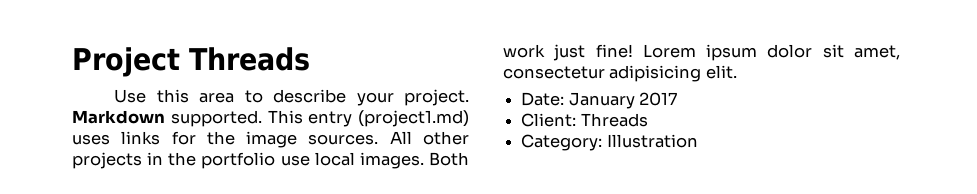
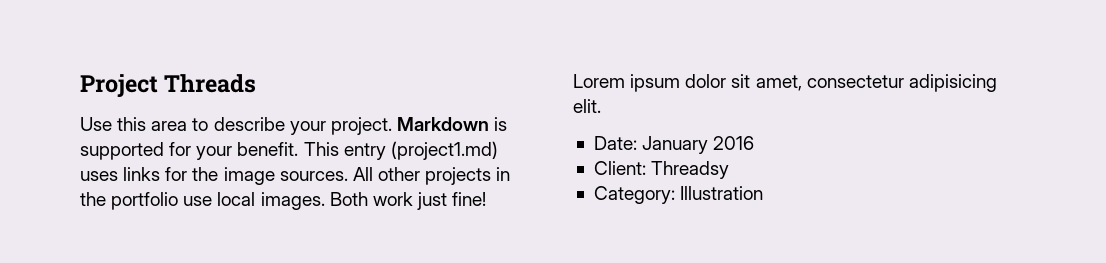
[170,110,262,127] supported. -> [494,117,508,131] [80,142,299,160] is supported for your benefit.
[639,92,678,106] 2017 -> [713,136,755,150] 2016
[580,113,648,127] Threads -> [651,161,730,179] Threadsy

